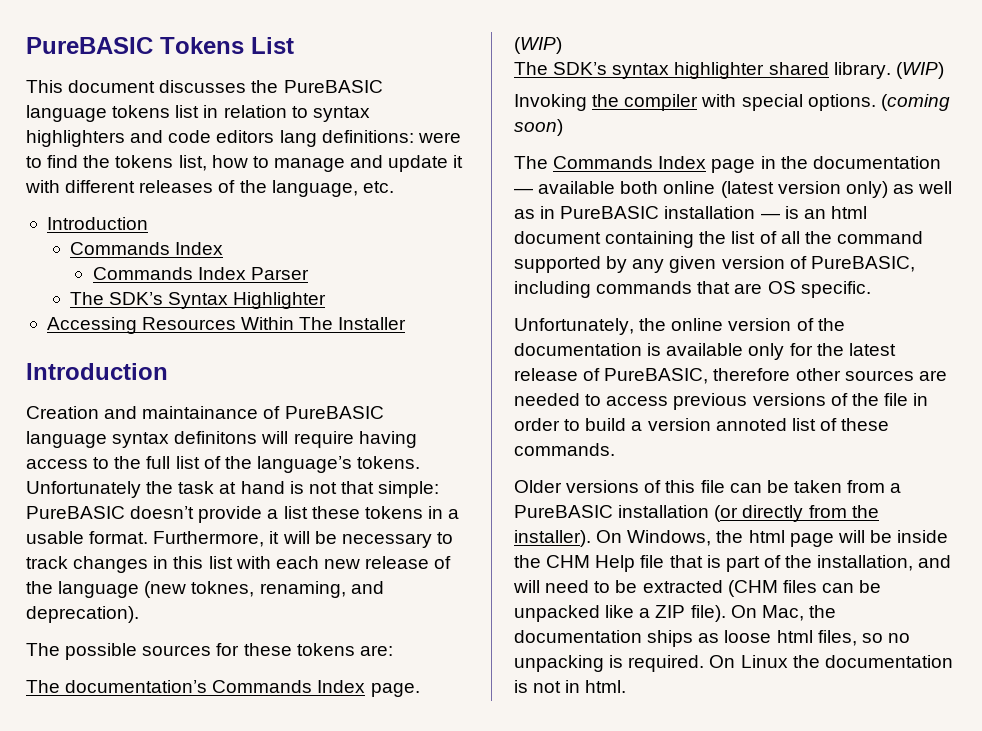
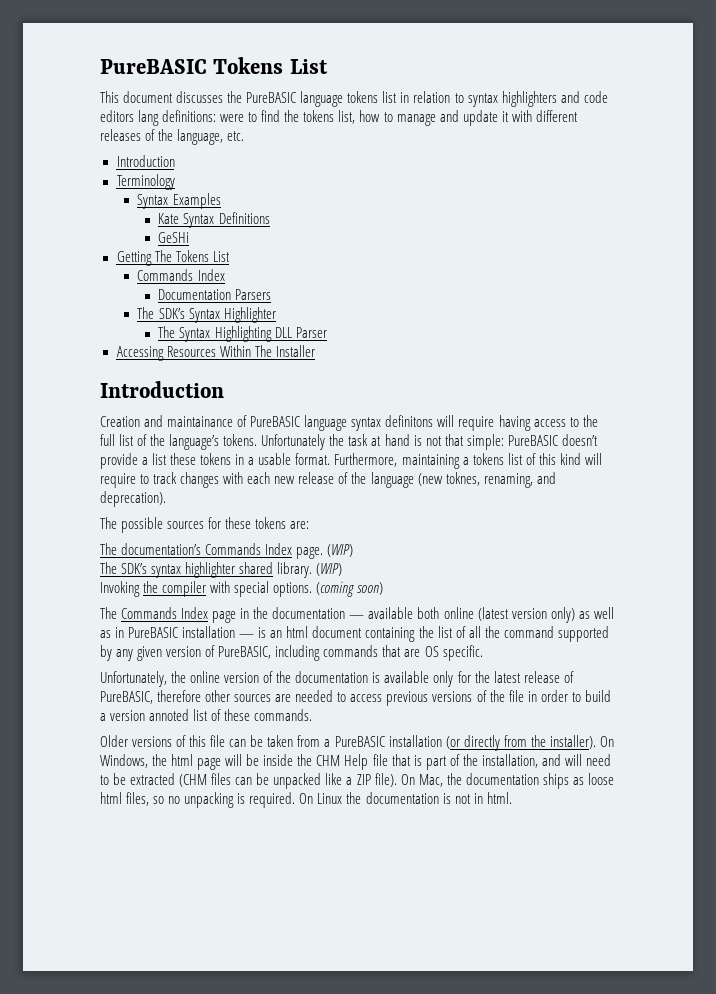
(148, 223) none -> [116,174,176,190] [137,193,221,209] [158,212,270,228] [158,232,190,243] [116,250,230,266] // Terminology // Syntax Examples // Kate Syntax Definitions // GeSHi // Getting The Tokens List
[92,267,309,280] Commands Index Parser -> [158,289,272,300] Documentation Parsers
(327, 300) none -> [158,326,327,342] // The Syntax Highlighting DLL Parser
[269,531,453,548] [26,556,233,573] it will be necessary to track changes in this list -> [401,453,602,469] [100,472,220,488] maintaining a tokens list of this kind will require to track changes

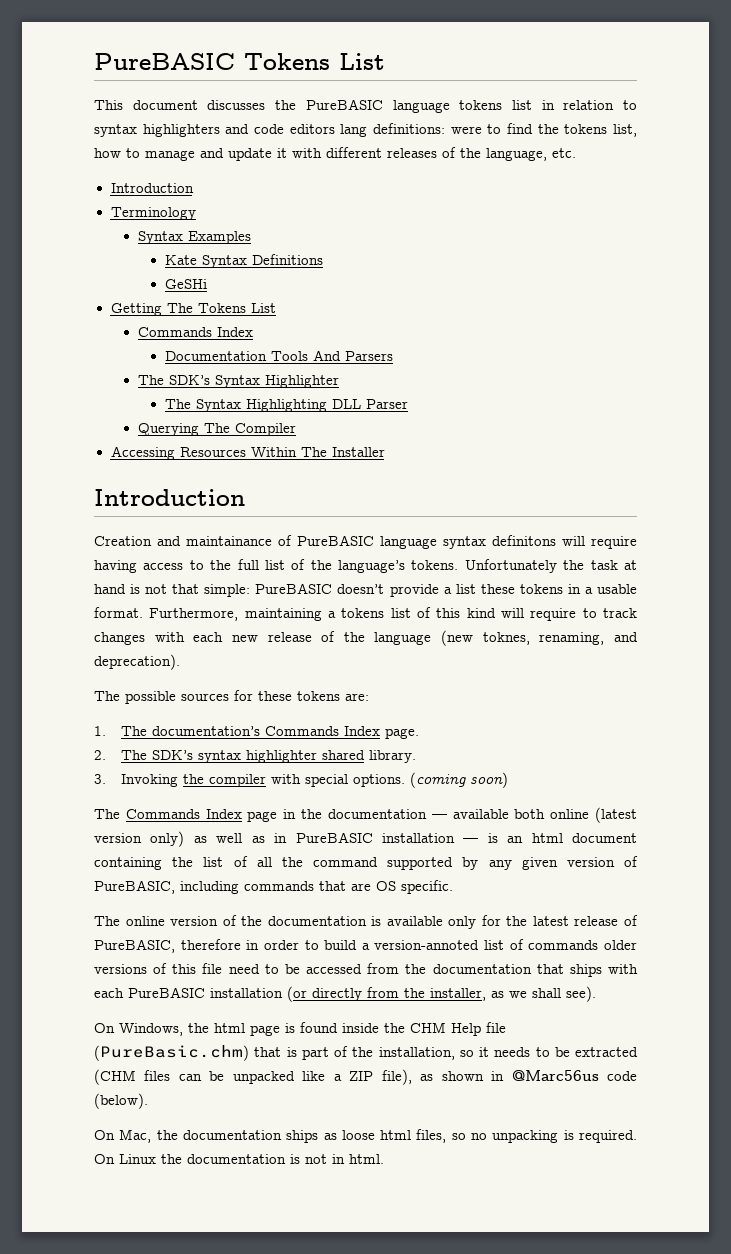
(232, 294) none -> [270,350,341,361] Tools And
(327, 332) none -> [137,423,296,436] // Querying The Compiler
(310, 525) none -> [94,726,106,736] 1.
[327,544,354,557] (WIP) // -> [94,750,106,760] // 2.
[316,563,343,576] (WIP) // -> [94,774,106,784] // 3.
[100,671,187,687] Unfortunately, the -> [94,916,120,926] The
[205,690,524,706] other sources are needed to access previous versions of the file -> (241, 944) none
[110,709,313,721] [100,735,331,747] version annoted list of these commands. // Older versions of this file can be taken from a -> [374,939,637,950] [94,963,638,977] [94,988,124,998] version-annoted list of commands older versions of this file need to be accessed from the documentation that ships with each
[549,735,596,749] installer). -> [430,986,596,1002] installer, as we shall see). //
[225,754,260,766] will be -> [285,1022,338,1033] is found
(388, 760) none -> [94,1045,249,1061] (PureBasic.chm)
[541,754,611,766] and will need -> [459,1047,531,1057] so it needs
[374,773,397,787] file). -> [381,1069,637,1085] [94,1093,148,1109] file), as shown in @Marc56us code (below). //

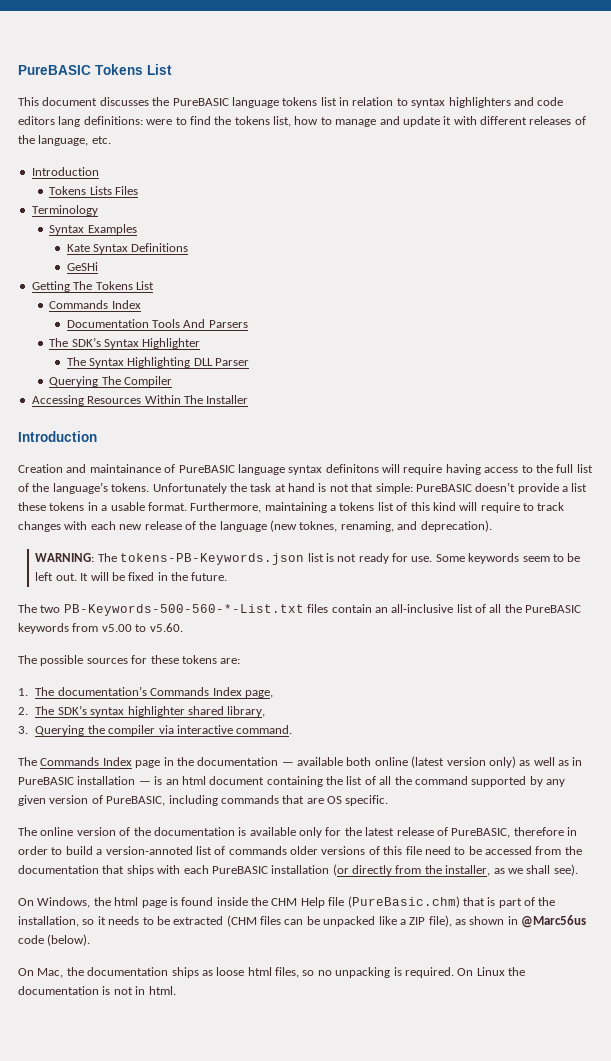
(194, 188) none -> [49,186,138,195] // Tokens Lists Files
(180, 662) none -> [35,553,581,565] [35,572,228,581] [18,604,582,616] [18,623,183,634] // WARNING: The tokens-PB-Keywords.json list is not ready for use. Some keywords seem to be left out. It will be fixed in the future. // The two PB-Keywords-500-560-*-List.txt files contain an all-inclusive list of all the PureBASIC keywords from v5.00 to v5.60.
[385,728,420,739] page. -> [244,690,273,698] page,
[369,750,417,763] library. -> [227,706,266,717] library,
[121,774,179,787] Invoking -> [35,725,85,736] Querying
[271,772,509,788] with special options. (coming soon) -> [158,725,293,734] via interactive command.

